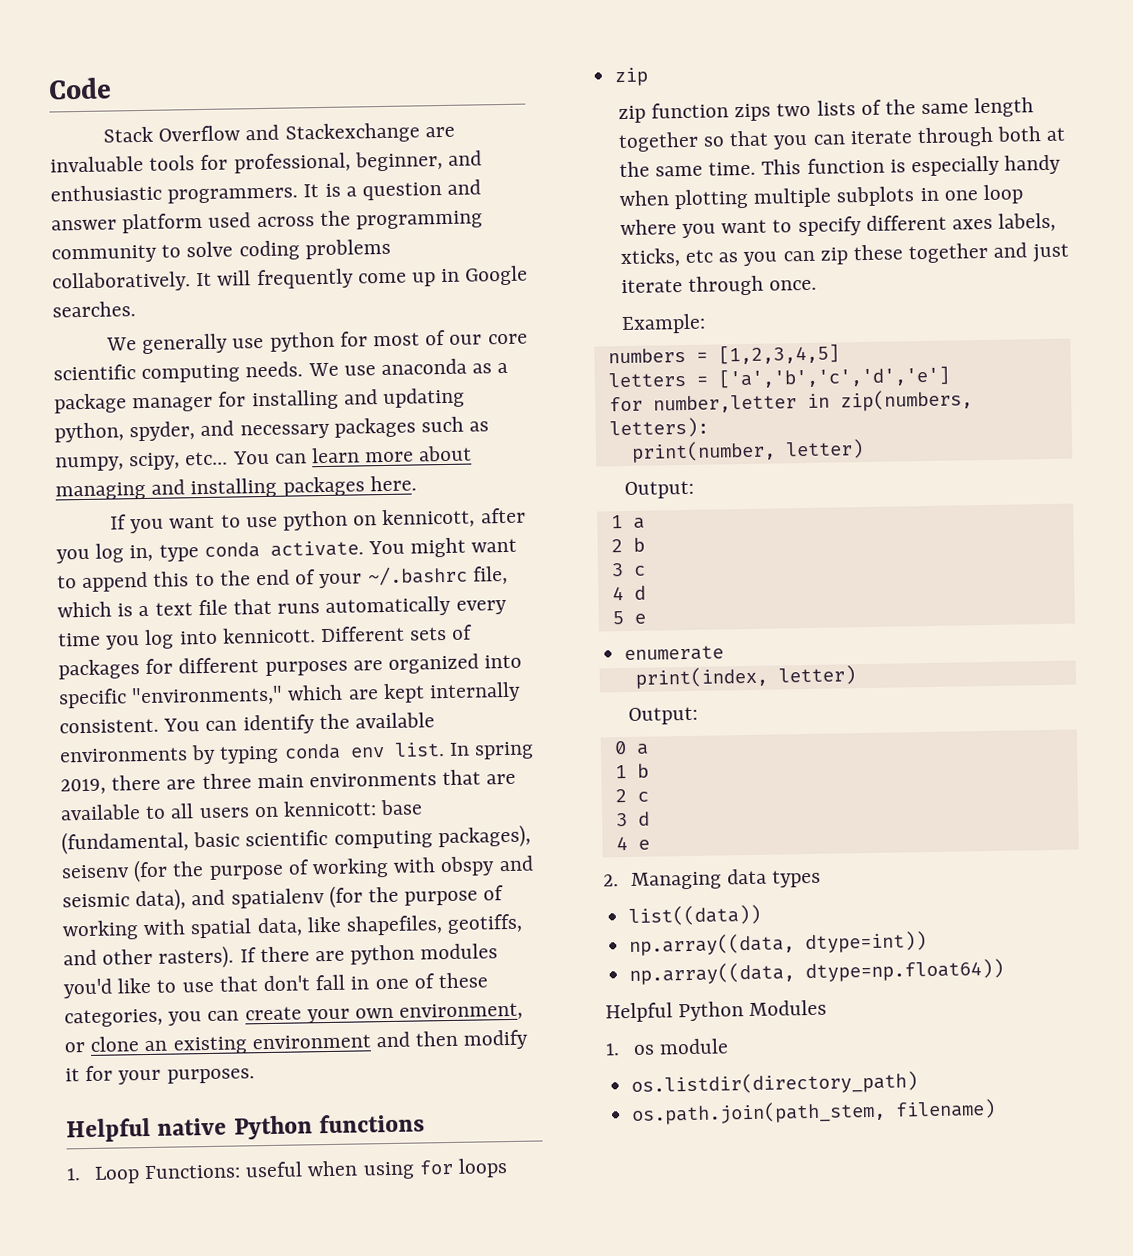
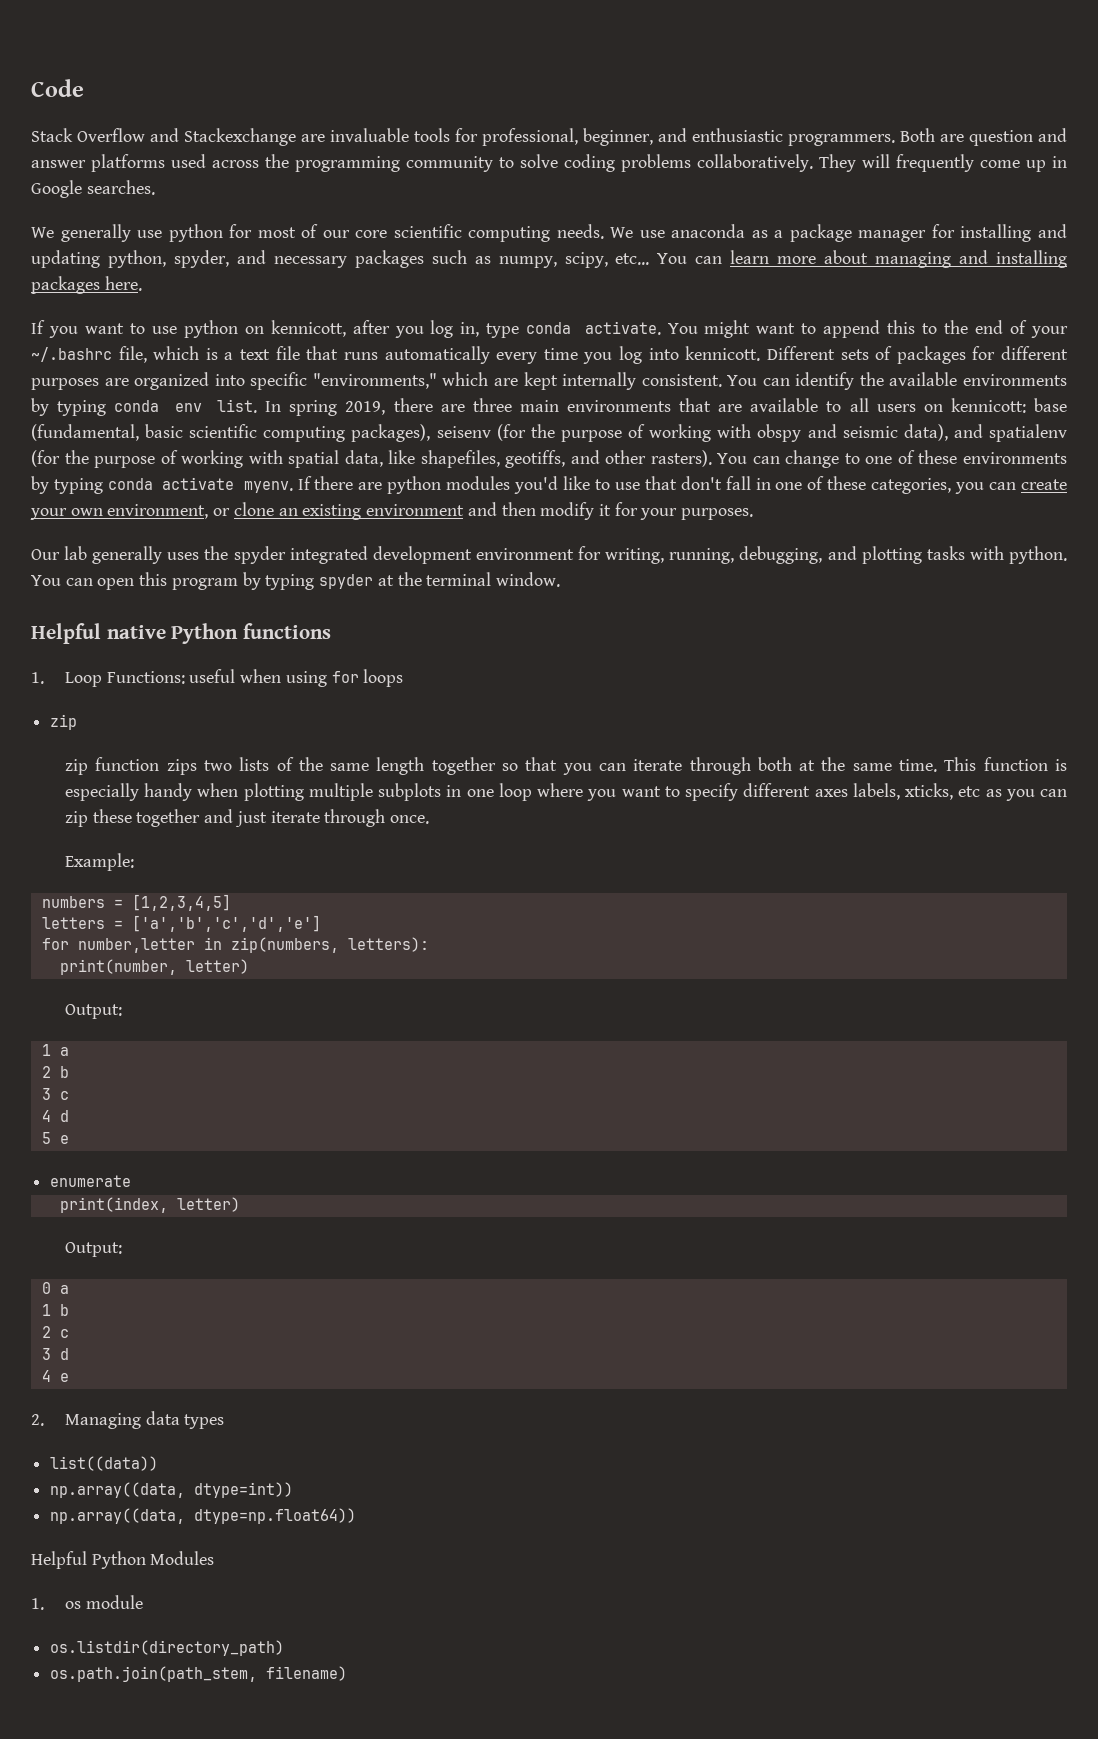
[303,183,357,198] It is a -> [900,128,964,142] Both are
[122,212,204,234] platform -> [91,154,165,172] platforms
[196,272,213,287] It -> [819,154,856,172] They
(235, 957) none -> [717,450,1067,468] [31,476,293,494] You can change to one of these environments by typing conda activate myenv.
(255, 1076) none -> [31,546,1067,564] [31,572,560,590] // Our lab generally uses the spyder integrated development environment for writing, running, debugging, and plotting tasks with python. You can open this program by typing spyder at the terminal window.

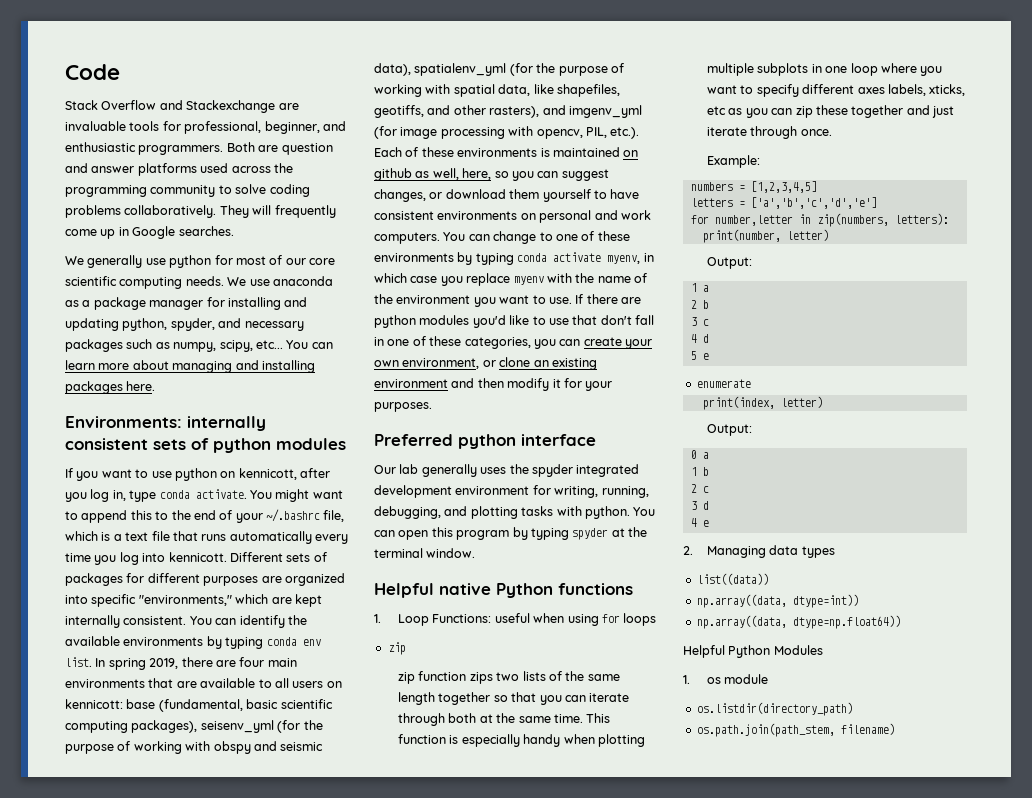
(142, 283) none -> [65,416,266,431] [65,438,346,453] // Environments: internally consistent sets of python modules
[472,398,512,412] three -> [239,657,265,667] four
[436,426,491,438] seisenv -> [200,720,274,733] seisenv_yml
[953,424,1067,442] and spatialenv -> [414,63,507,76] spatialenv_yml
[650,450,712,467] rasters). -> [489,105,642,118] [374,126,640,139] [374,147,639,157] [374,168,609,181] [374,189,640,202] [374,210,651,223] [374,232,440,244] rasters), and imgenv_yml (for image processing with opencv, PIL, etc.). Each of these environments is maintained on github as well, here, so you can suggest changes, or download them yourself to have consistent environments on personal and work computers.
[243,481,293,493] myenv. -> [607,253,654,264] [374,273,647,286] [374,294,572,307] myenv, in which case you replace myenv with the name of the environment you want to use.
(754, 514) none -> [374,434,596,449] // Preferred python interface

